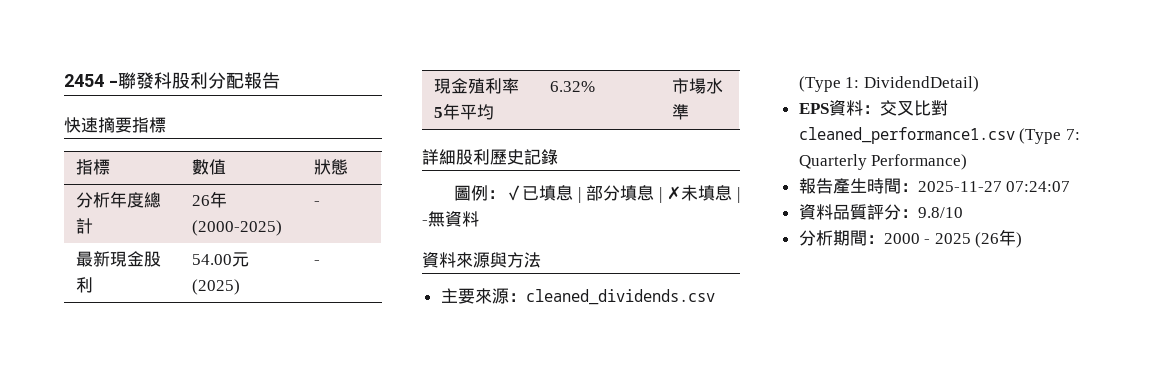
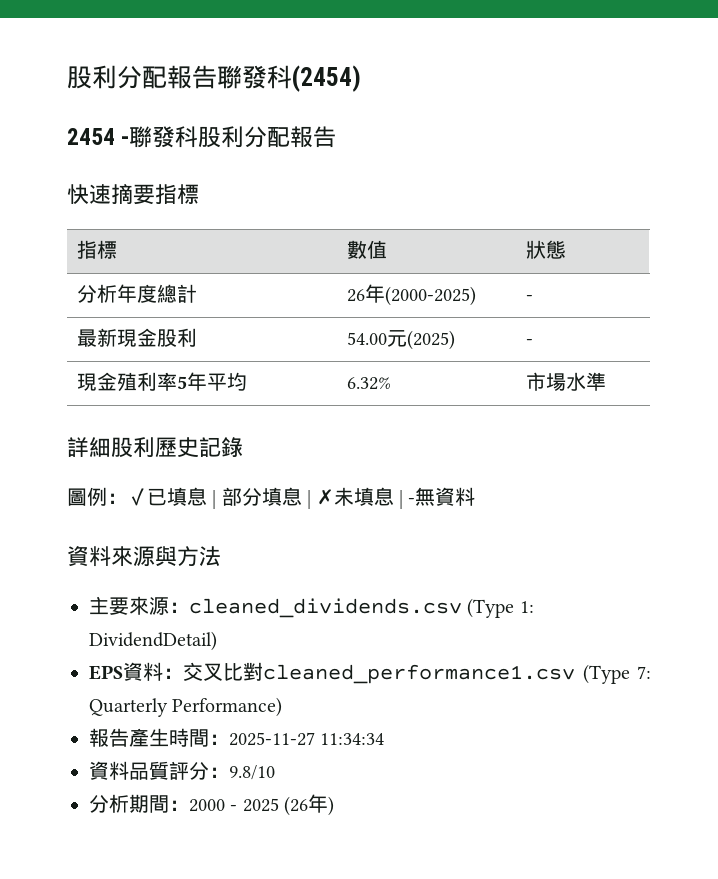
(64, 80) none -> [67,65,361,92] 股利分配報告聯發科(2454) //
[1006,181,1071,192] 07:24:07 -> [320,733,385,745] 11:34:34

